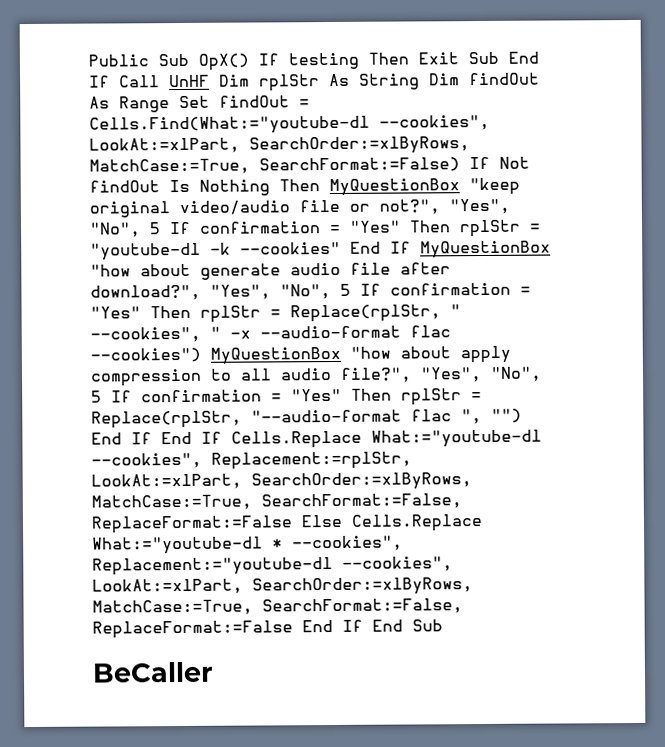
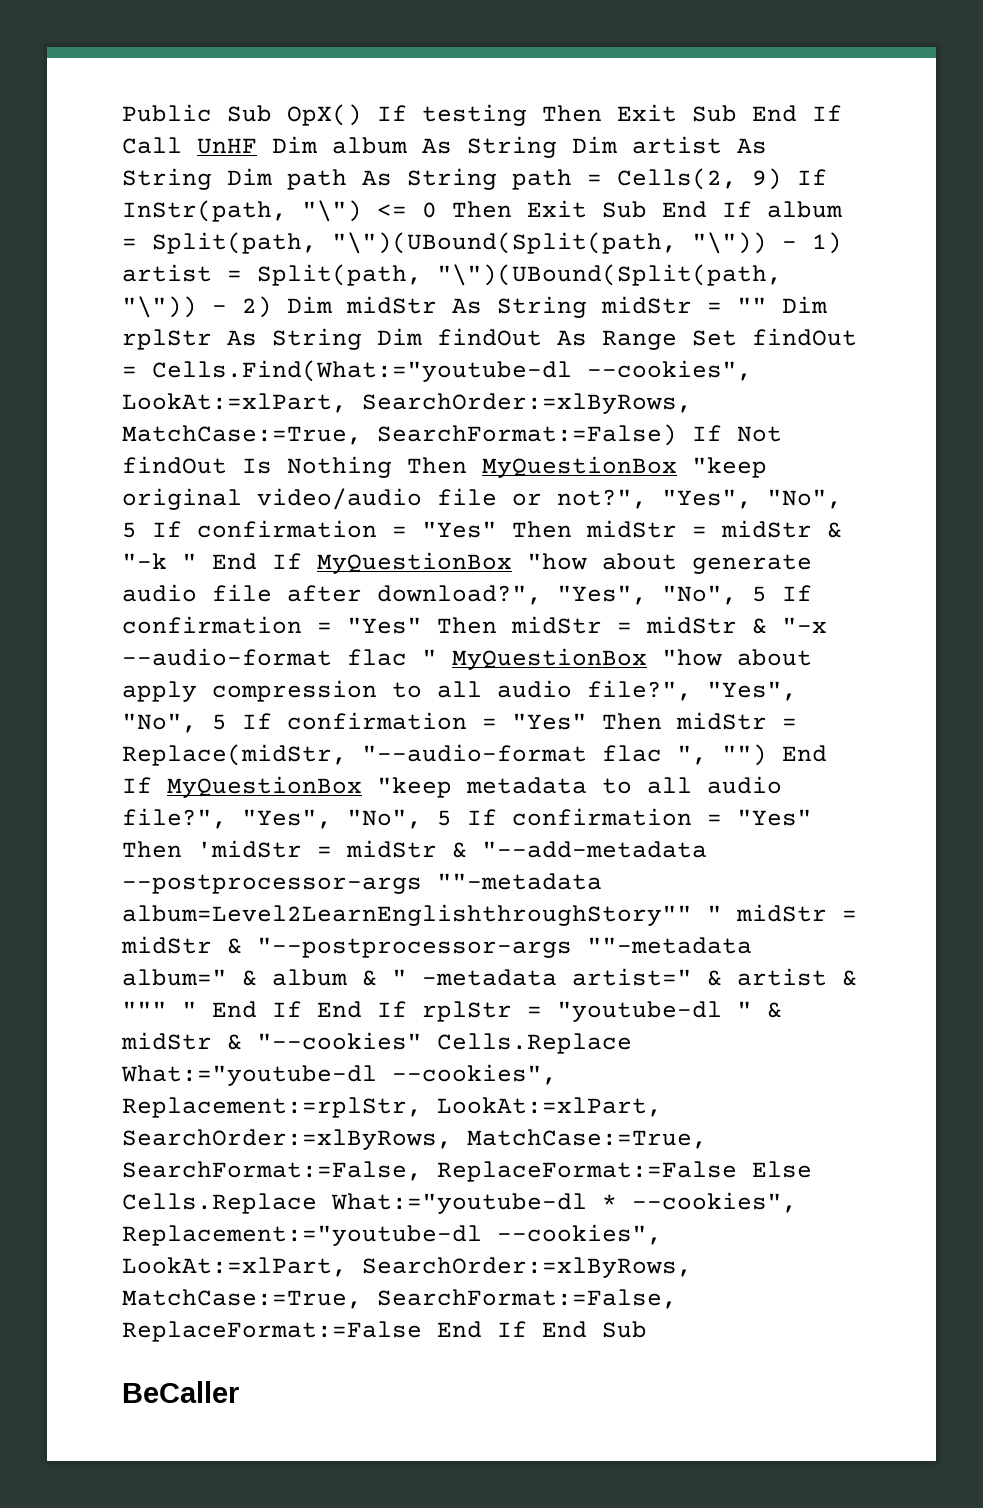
(250, 80) none -> [332,136,767,158] [122,168,827,190] [122,200,842,222] [122,232,842,254] [122,264,782,286] [122,296,827,318] album As String Dim artist As String Dim path As String path = Cells(2, 9) If InStr(path, "\") <= 0 Then Exit Sub End If album = Split(path, "\")(UBound(Split(path, "\")) - 1) artist = Split(path, "\")(UBound(Split(path, "\")) - 2) Dim midStr As String midStr = "" Dim
[459,219,541,238] [90,241,341,261] rplStr = "youtube-dl -k --cookies" -> [586,520,842,538] [122,553,197,569] midStr = midStr & "-k "
[200,304,461,323] [90,326,251,343] rplStr = Replace(rplStr, " --cookies", " -x -> [511,616,827,634] midStr = midStr & "-x
[90,347,201,363] --cookies") -> [422,649,437,665] "
[401,388,482,406] [91,410,242,429] rplStr = Replace(rplStr, -> [676,712,797,730] [122,744,347,766] midStr = Replace(midStr,
[161,431,222,445] End If -> [167,776,782,798] [122,808,812,829] [122,840,707,858] [122,873,602,894] [122,904,857,926] [121,936,752,958] [122,968,857,986] [122,1001,782,1022] [121,1032,422,1050] MyQuestionBox "keep metadata to all audio file?", "Yes", "No", 5 If confirmation = "Yes" Then 'midStr = midStr & "--add-metadata --postprocessor-args ""-metadata album=Level2LearnEnglishthroughStory"" " midStr = midStr & "--postprocessor-args ""-metadata album=" & album & " -metadata artist=" & artist & """ " End If End If rplStr = "youtube-dl " & midStr & "--cookies"

